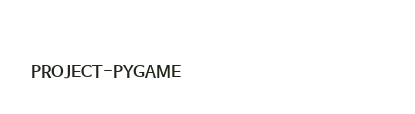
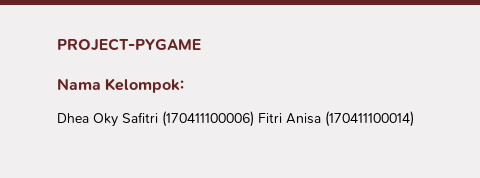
(181, 72) none -> [57,78,185,93] [57,111,414,127] // Nama Kelompok: // Dhea Oky Safitri (170411100006) Fitri Anisa (170411100014)

